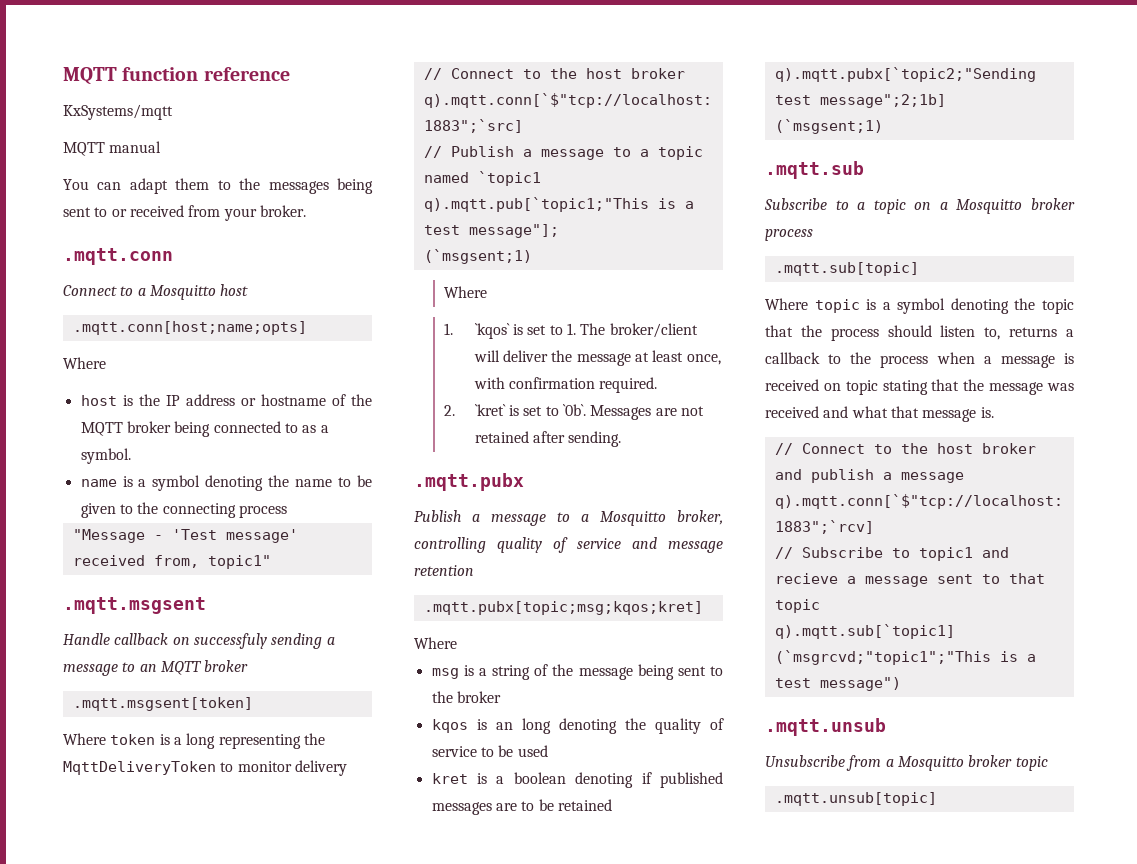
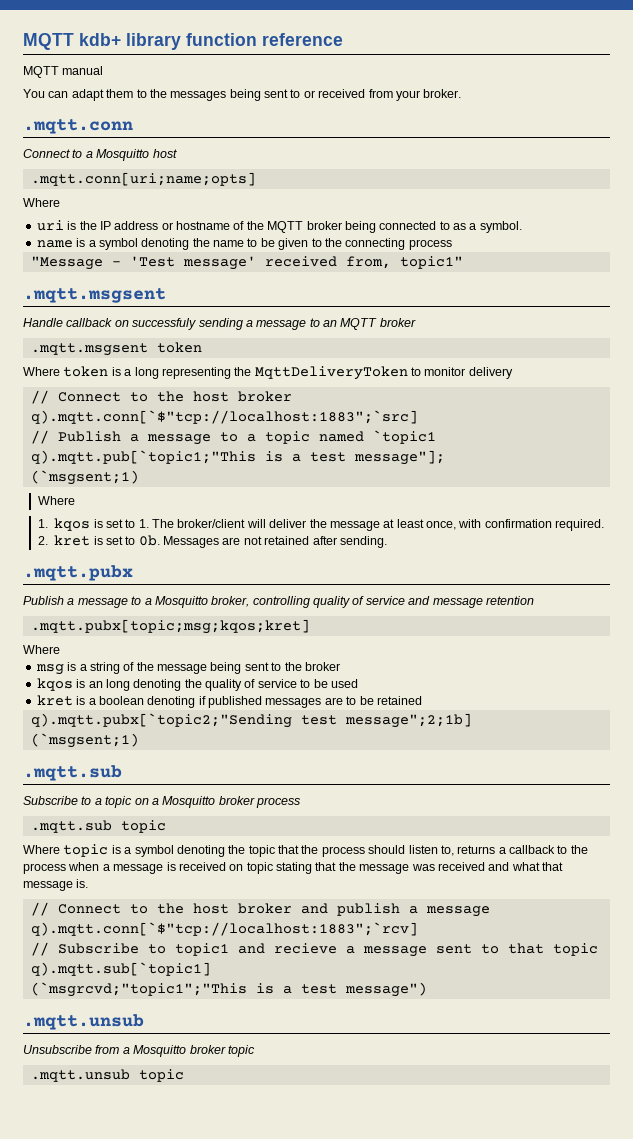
[63,67,117,85] MQTT -> [23,33,181,50] MQTT kdb+ library
[63,104,173,120] // KxSystems/mqtt -> (343, 39) none
[72,321,307,335] [63,357,106,369] [80,395,117,406] .mqtt.conn[host;name;opts] // Where // host -> [30,172,256,186] [23,198,60,207] [36,220,64,231] .mqtt.conn[uri;name;opts] // Where // uri
[72,697,253,711] .mqtt.msgsent[token] -> [30,342,202,356] .mqtt.msgsent token
[474,323,510,339] `kqos` -> [54,518,91,531] kqos
[474,404,586,416] `kret` is set to `0b`. -> [54,535,160,546] kret is set to 0b.
[774,262,919,276] .mqtt.sub[topic] -> [30,820,166,833] .mqtt.sub topic
[774,792,937,806] .mqtt.unsub[topic] -> [30,1069,184,1082] .mqtt.unsub topic

